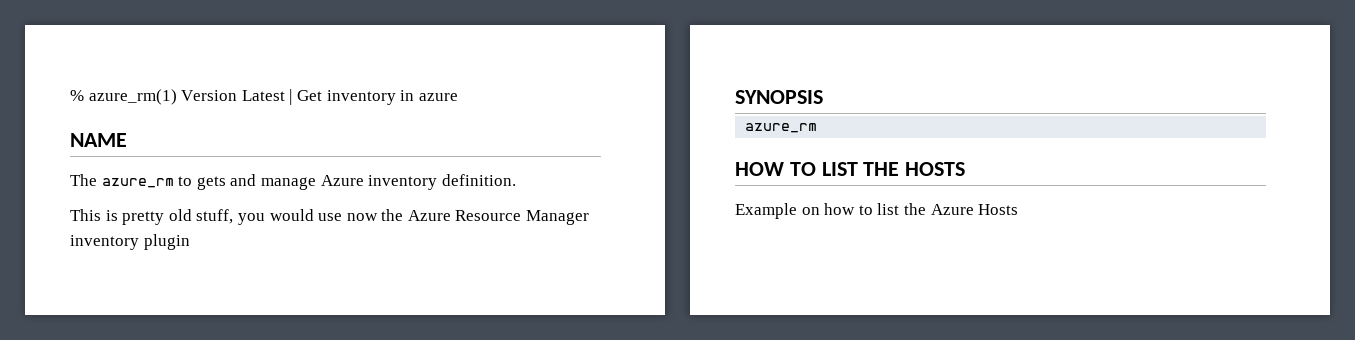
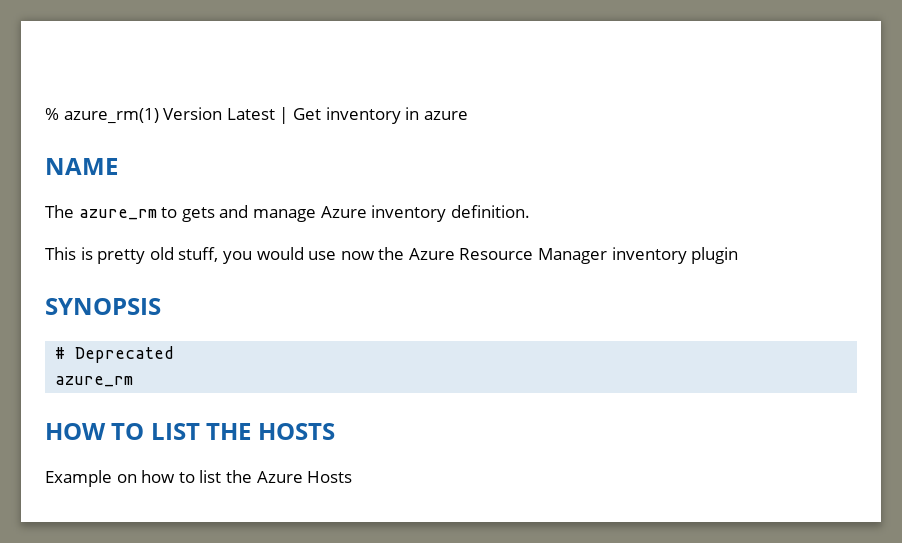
(823, 97) none -> [55,346,175,363] // # Deprecated

